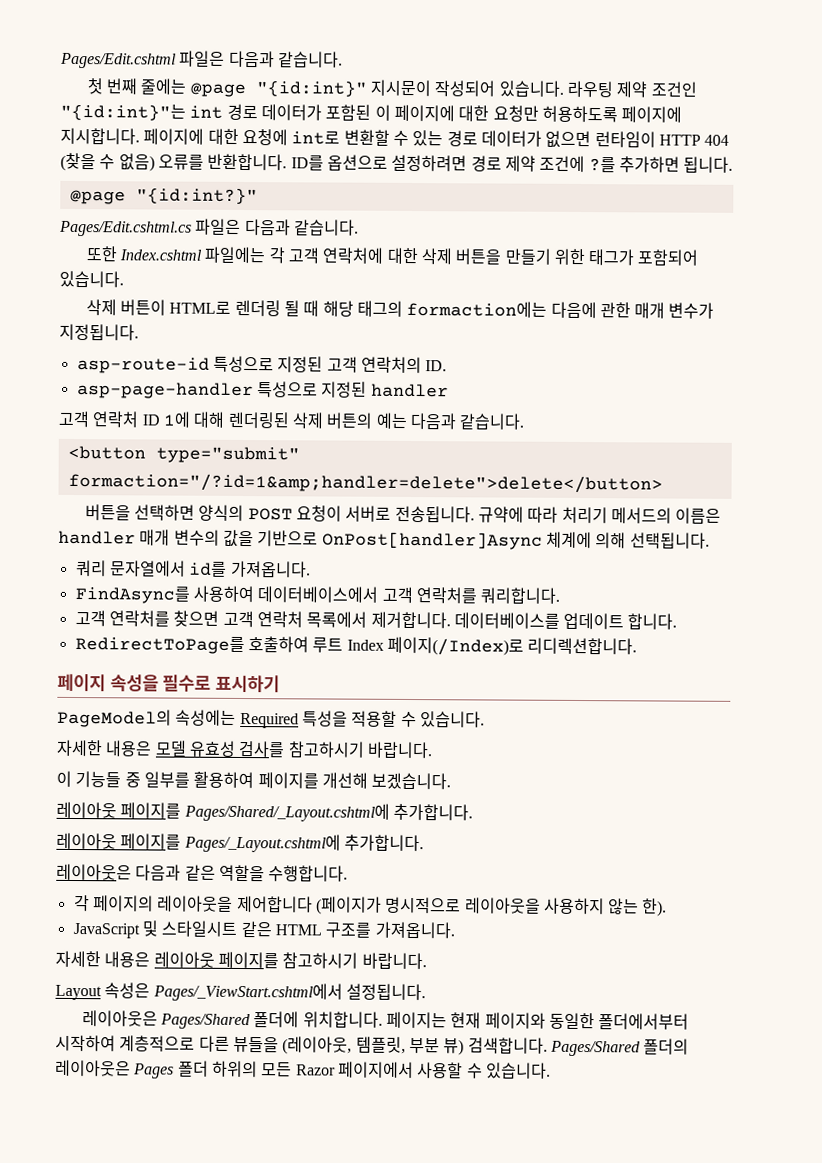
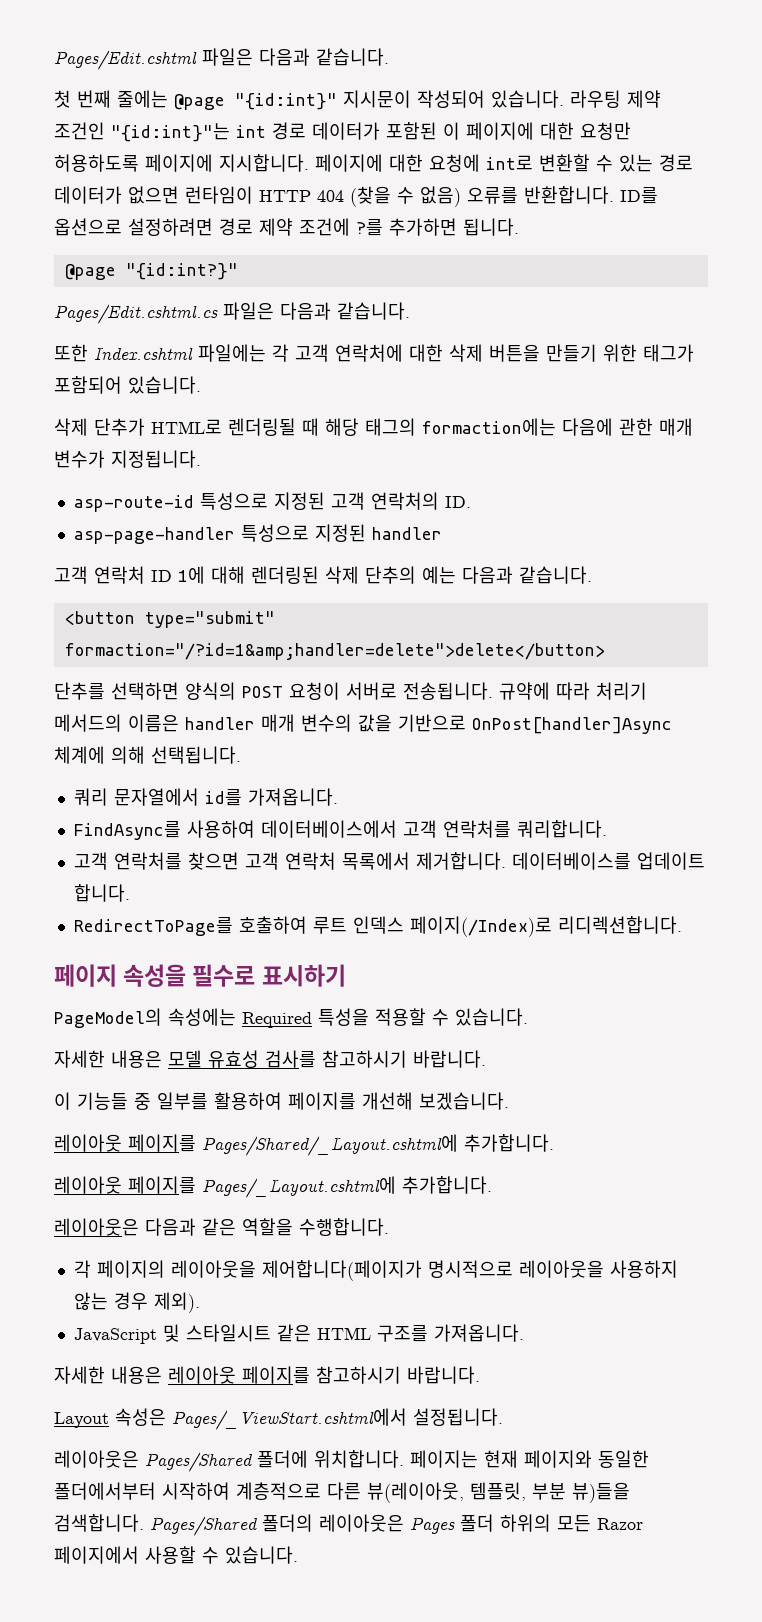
[119,299,300,317] 버튼이 HTML로 렌더링 될 -> [94,418,296,436] 단추가 HTML로 렌더링될
[326,412,374,429] 버튼의 -> [365,566,416,584] 단추의
[84,504,131,521] 버튼을 -> [54,682,105,700] 단추를
[346,639,384,651] Index -> [352,916,404,934] 인덱스
[236,895,382,915] 제어합니다 (페이지가 -> [261,1260,422,1281] 제어합니다(페이지가
[642,898,668,917] 한). -> [113,1292,200,1313] 경우 제외).
[232,1035,353,1055] 뷰들을 (레이아웃, -> [367,1482,464,1503] 뷰(레이아웃,
[443,1038,465,1056] 뷰) -> [572,1482,630,1503] 뷰)들을

